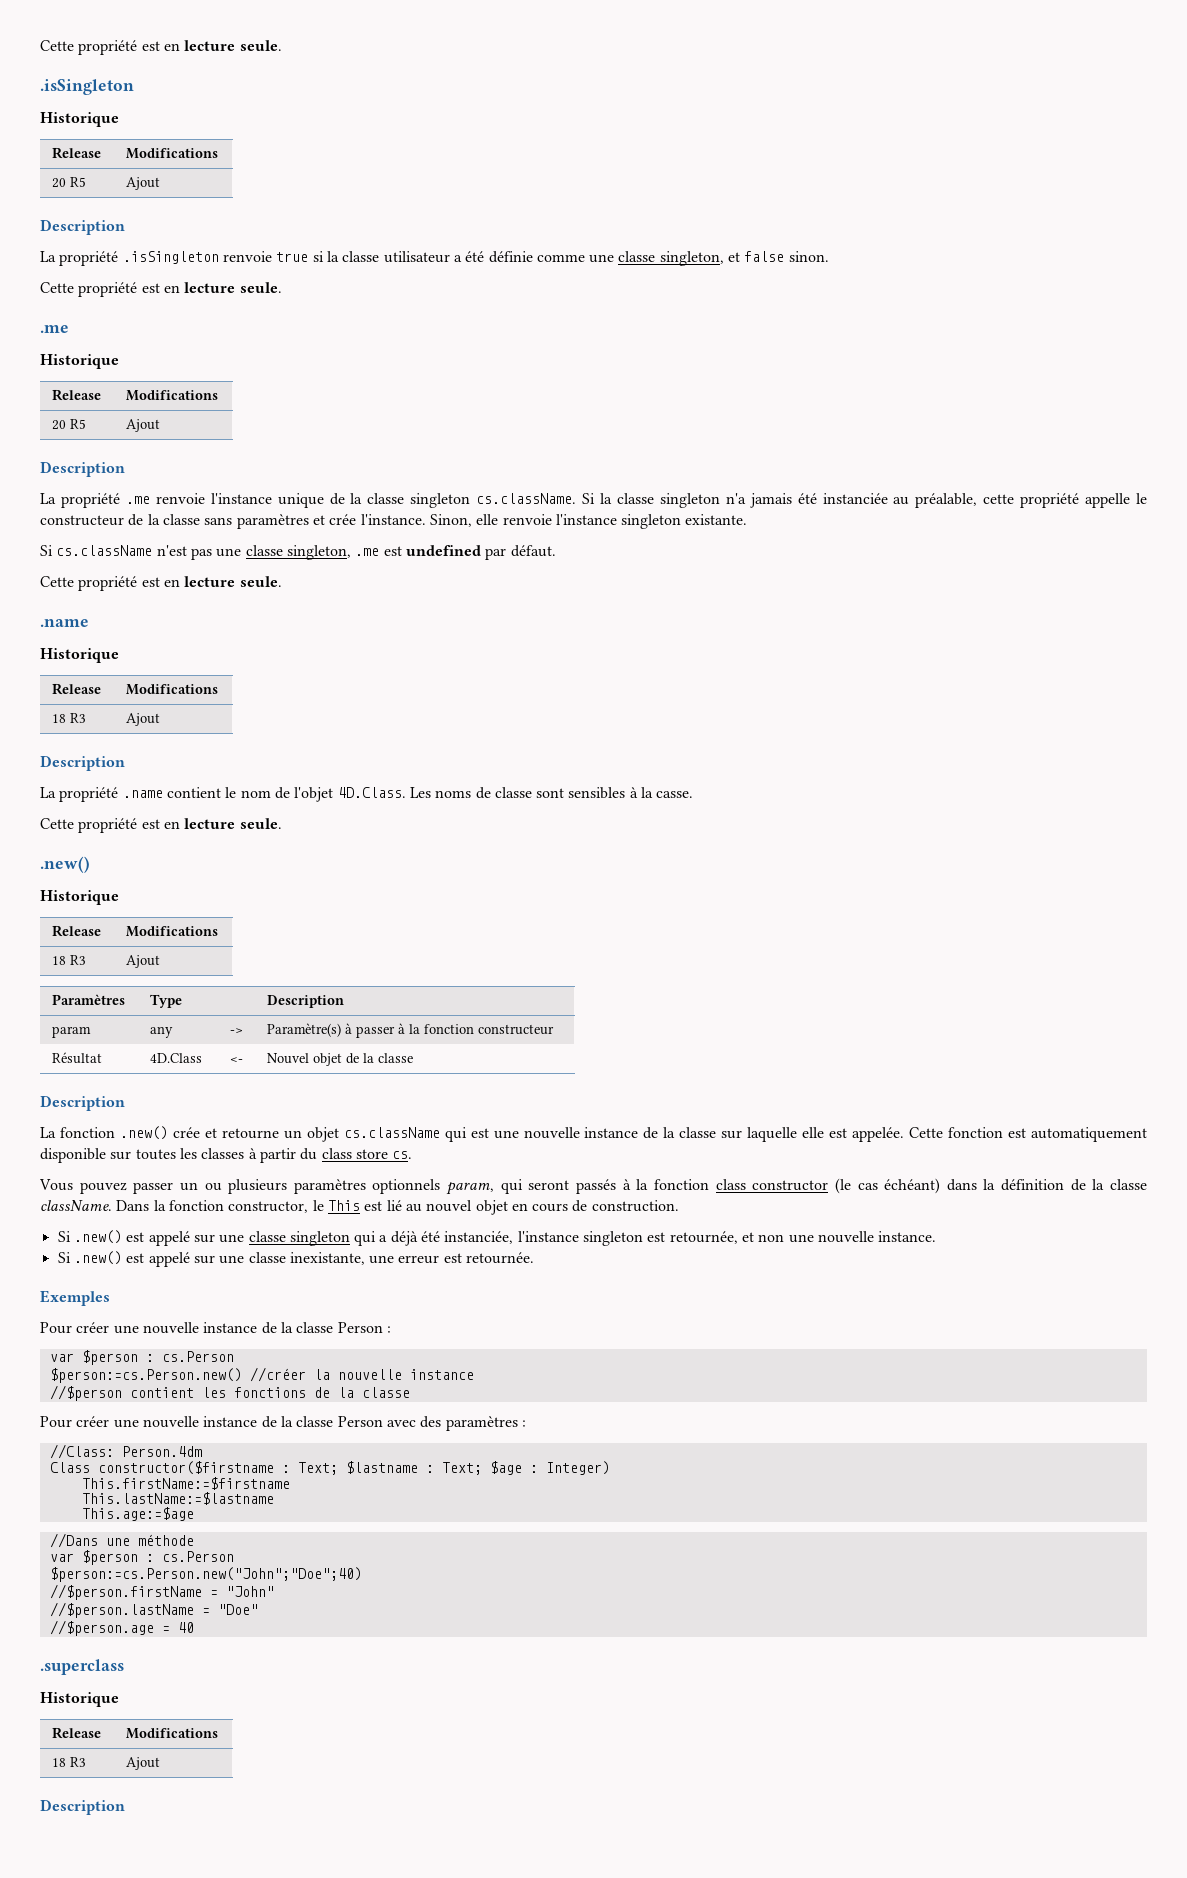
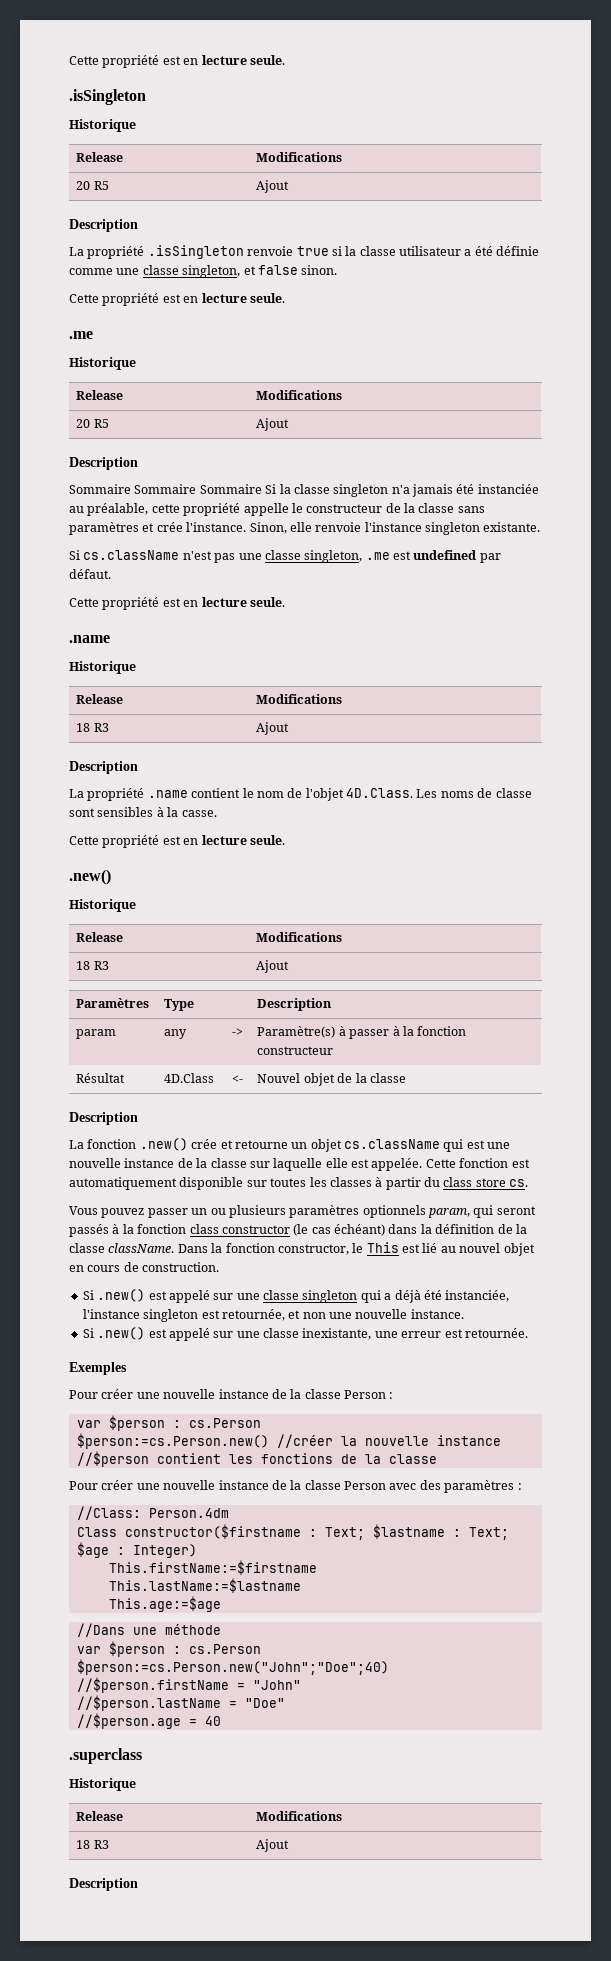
[40,493,577,508] La propriété .me renvoie l'instance unique de la classe singleton cs.className. -> [69,484,262,494] Sommaire Sommaire Sommaire

